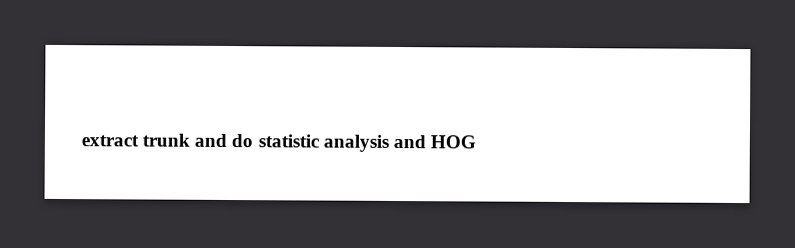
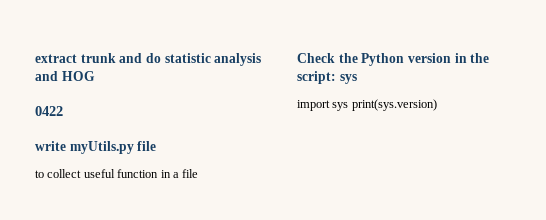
(476, 142) none -> [35,106,63,116] [35,141,157,154] [35,169,199,178] [297,53,490,66] [297,71,357,84] [297,99,437,111] // 0422 // write myUtils.py file // to collect useful function in a file // Check the Python version in the script: sys // import sys print(sys.version)

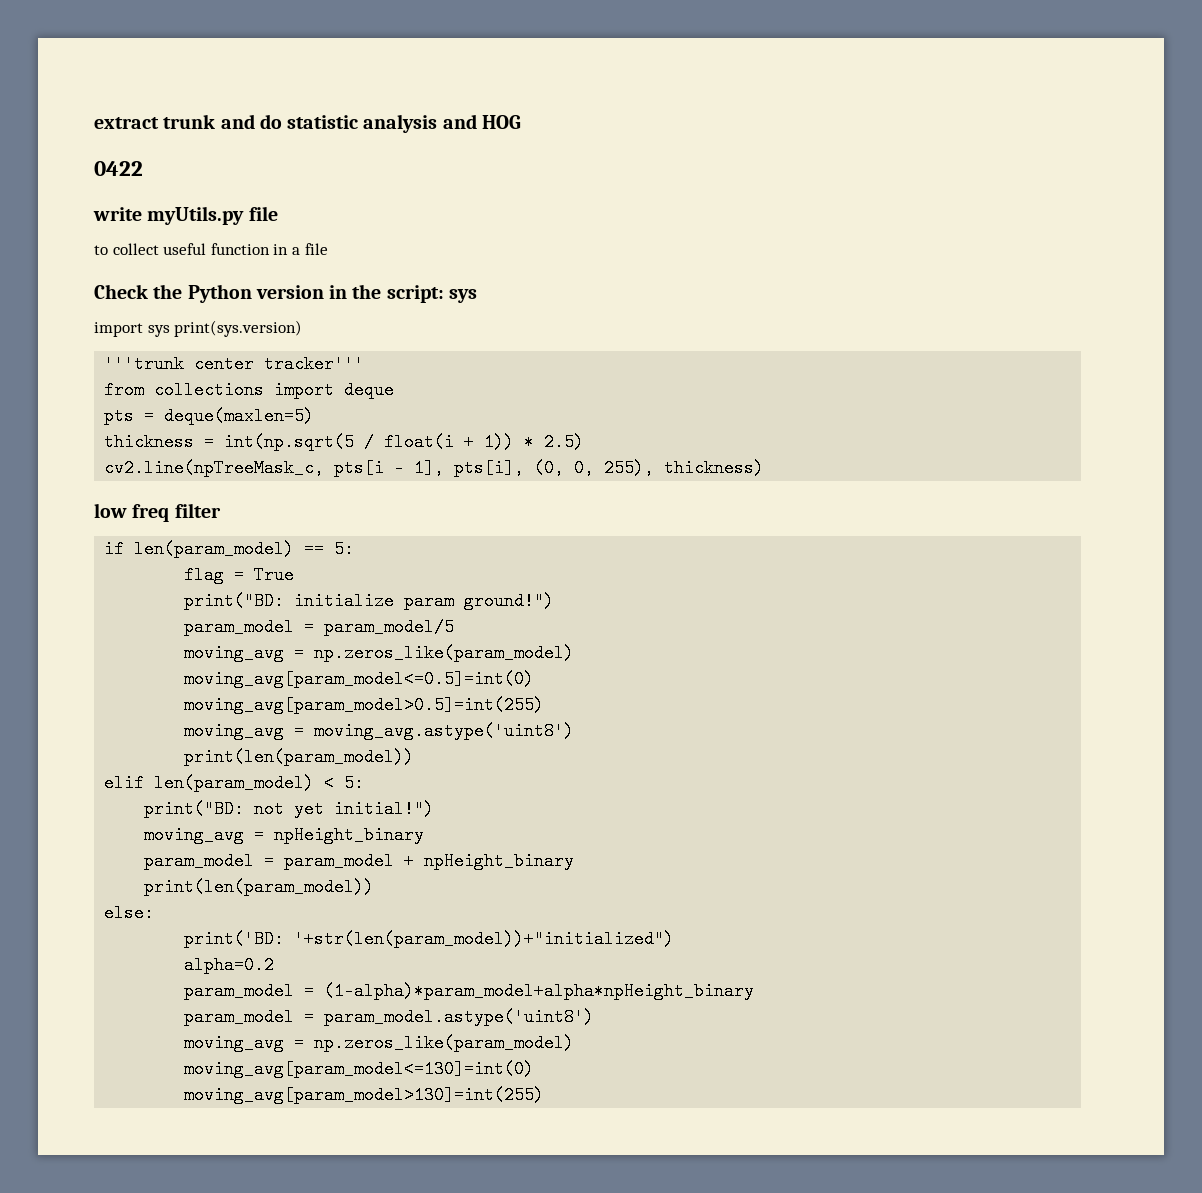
(437, 105) none -> [104,355,365,373] [104,381,395,399] [104,407,315,425] [104,433,585,451] [104,459,765,477] [94,503,221,522] [104,540,355,558] [184,566,295,584] [184,592,555,610] [184,618,455,636] [184,644,575,662] [184,670,535,688] [184,696,545,714] [184,722,575,740] [184,748,415,766] [104,774,365,792] [144,800,435,818] [144,826,425,844] [144,852,575,870] [144,878,375,896] [104,904,155,922] [184,930,675,948] [184,956,275,974] [184,982,755,1000] [184,1008,595,1026] [184,1034,575,1052] [184,1060,535,1078] [184,1086,545,1104] // '''trunk center tracker''' // from collections import deque // pts = deque(maxlen=5) // thickness = int(np.sqrt(5 / float(i + 1)) * 2.5) // cv2.line(npTreeMask_c, pts[i - 1], pts[i], (0, 0, 255), thickness) // low freq filter // if len(param_model) == 5: // flag = True // print("BD: initialize param ground!") // param_model = param_model/5 // moving_avg = np.zeros_like(param_model) // moving_avg[param_model<=0.5]=int(0) // moving_avg[param_model>0.5]=int(255) // moving_avg = moving_avg.astype('uint8') // print(len(param_model)) // elif len(param_model) < 5: // print("BD: not yet initial!") // moving_avg = npHeight_binary // param_model = param_model + npHeight_binary // print(len(param_model)) // else: // print('BD: '+str(len(param_model))+"initialized") // alpha=0.2 // param_model = (1-alpha)*param_model+alpha*npHeight_binary // param_model = param_model.astype('uint8') // moving_avg = np.zeros_like(param_model) // moving_avg[param_model<=130]=int(0) // moving_avg[param_model>130]=int(255)

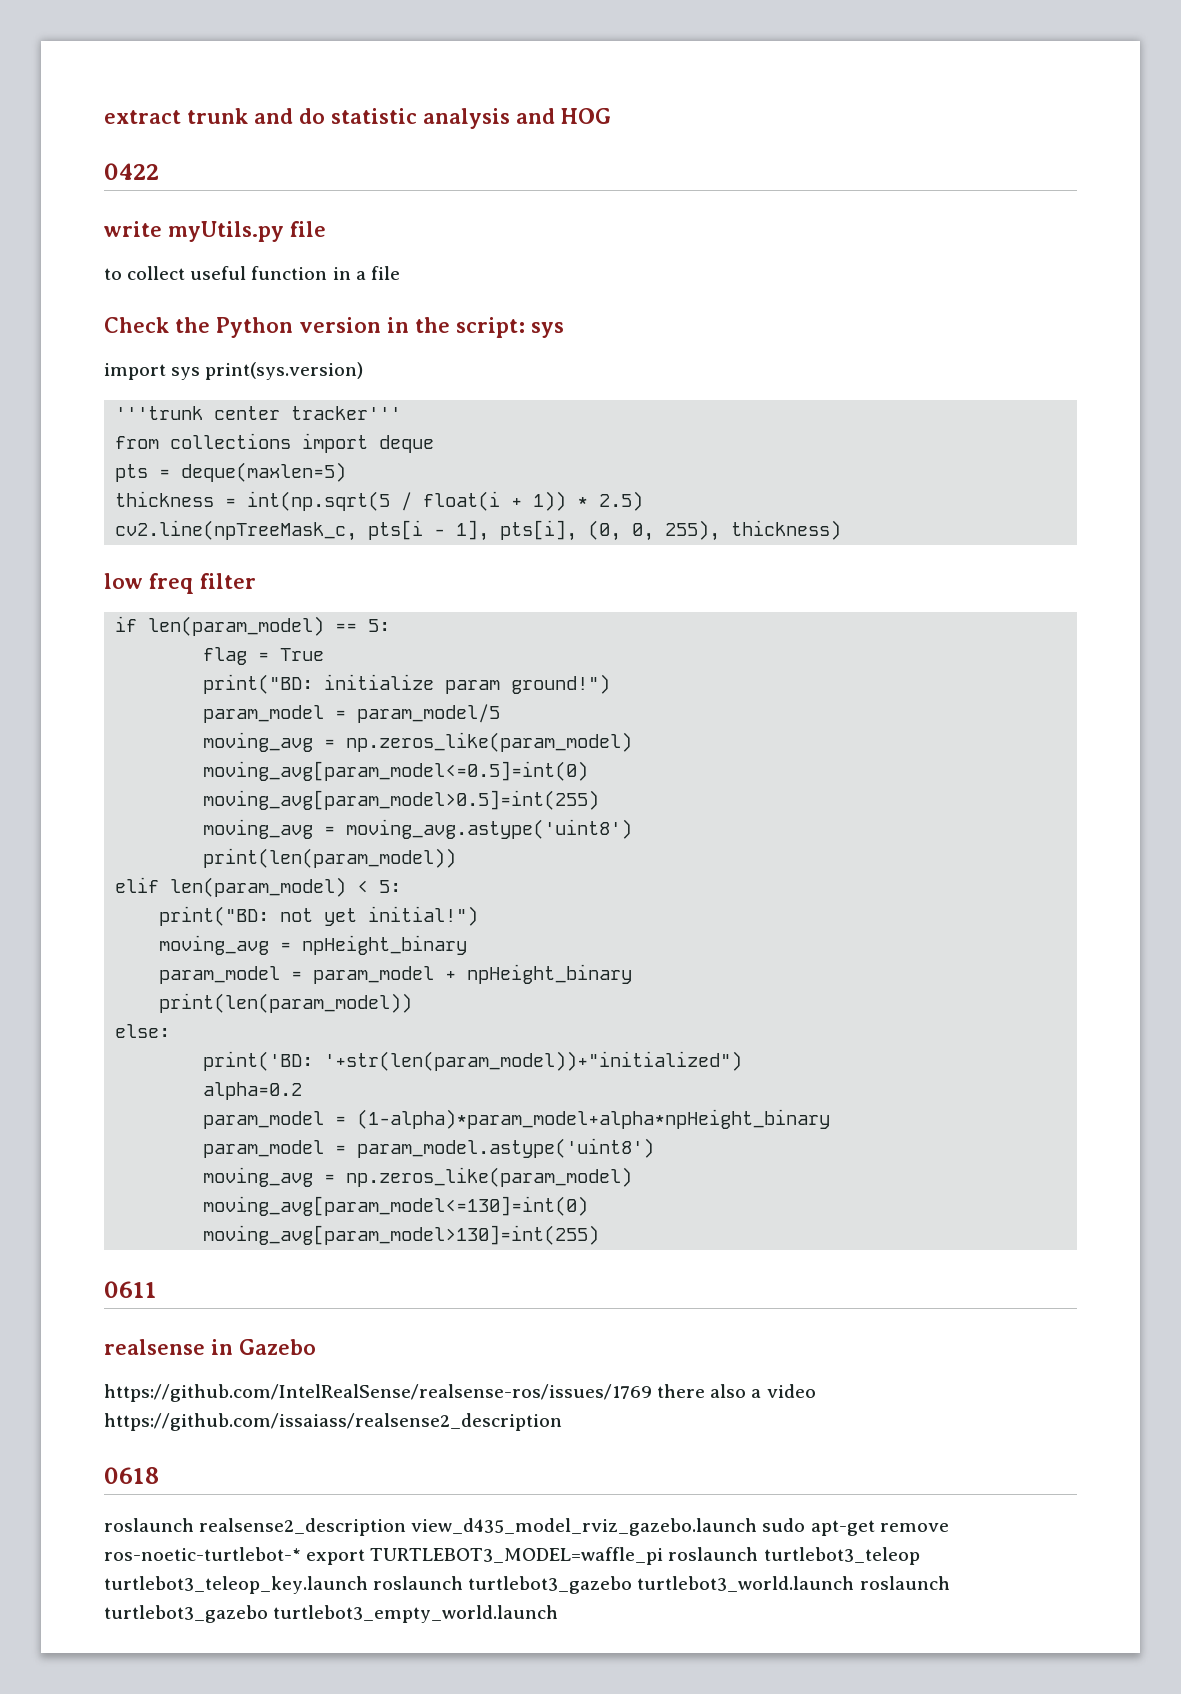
(545, 1095) none -> [104,1281,157,1298] [104,1339,316,1355] [104,1384,816,1402] [104,1413,562,1431] [104,1467,159,1484] [104,1518,949,1536] [104,1547,920,1565] [104,1576,950,1594] [104,1605,559,1623] // 0611 // realsense in Gazebo // https://github.com/IntelRealSense/realsense-ros/issues/1769 there also a video https://github.com/issaiass/realsense2_description // 0618 // roslaunch realsense2_description view_d435_model_rviz_gazebo.launch sudo apt-get remove ros-noetic-turtlebot-* export TURTLEBOT3_MODEL=waffle_pi roslaunch turtlebot3_teleop turtlebot3_teleop_key.launch roslaunch turtlebot3_gazebo turtlebot3_world.launch roslaunch turtlebot3_gazebo turtlebot3_empty_world.launch

